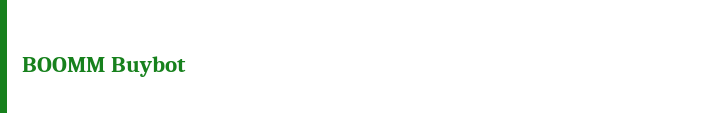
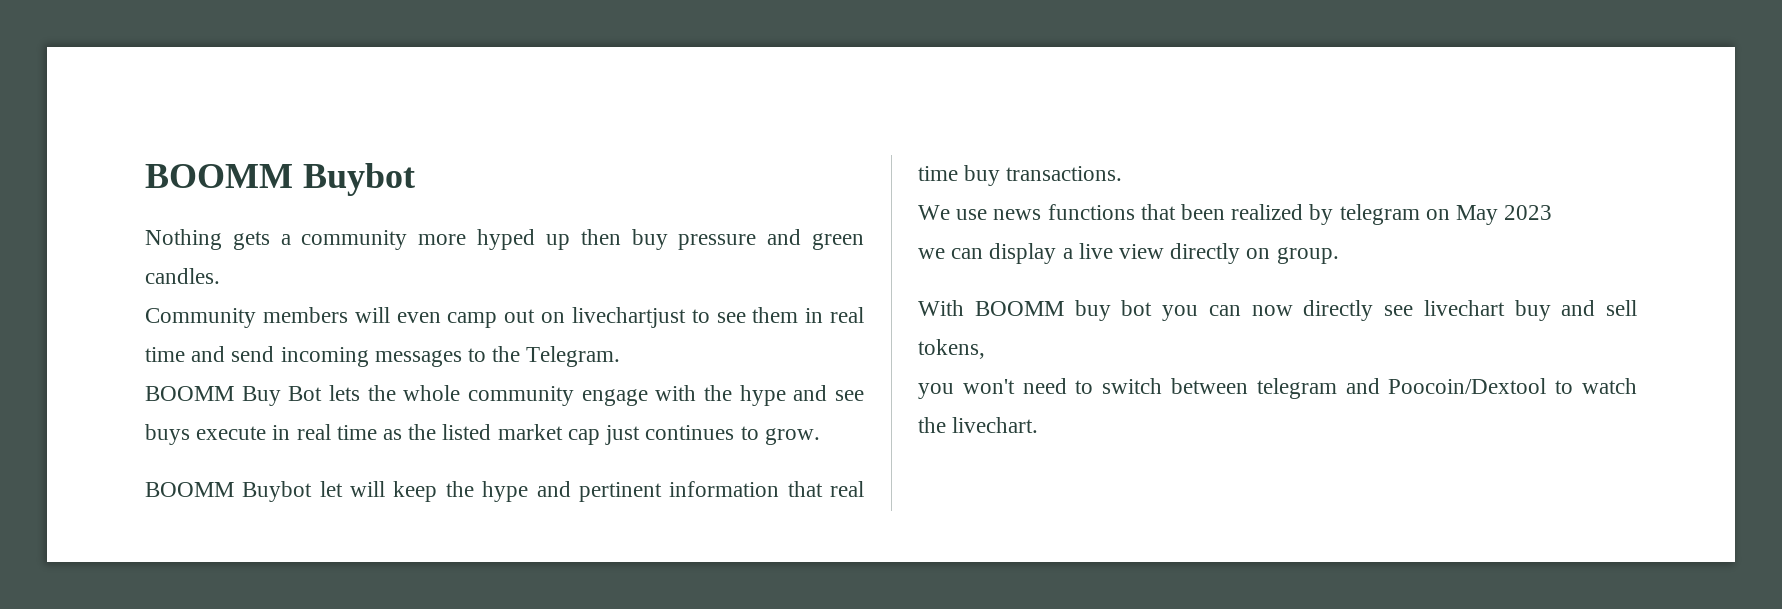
[22,56,187,77] BOOMM Buybot -> [145,163,415,196] [145,229,864,250] [145,268,220,284] [145,307,865,328] [145,346,621,367] [145,385,864,406] [145,424,820,445] [145,481,865,502] [918,165,1123,186] [918,204,1553,225] [918,243,1339,264] [918,300,1637,321] [918,339,985,359] [918,378,1637,399] [918,417,1039,433] BOOMM Buybot // Nothing gets a community more hyped up then buy pressure and green candles. // Community members will even camp out on livechartjust to see them in real time and send incoming messages to the Telegram. // BOOMM Buy Bot lets the whole community engage with the hype and see buys execute in real time as the listed market cap just continues to grow. // BOOMM Buybot let will keep the hype and pertinent information that real time buy transactions. // We use news functions that been realized by telegram on May 2023 // we can display a live view directly on group. // With BOOMM buy bot you can now directly see livechart buy and sell tokens, // you won't need to switch between telegram and Poocoin/Dextool to watch the livechart.

